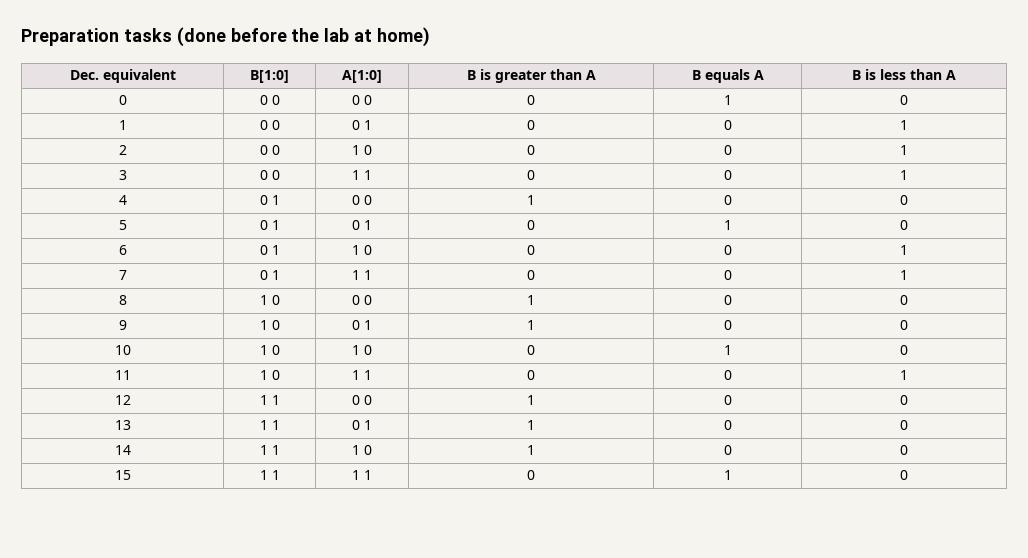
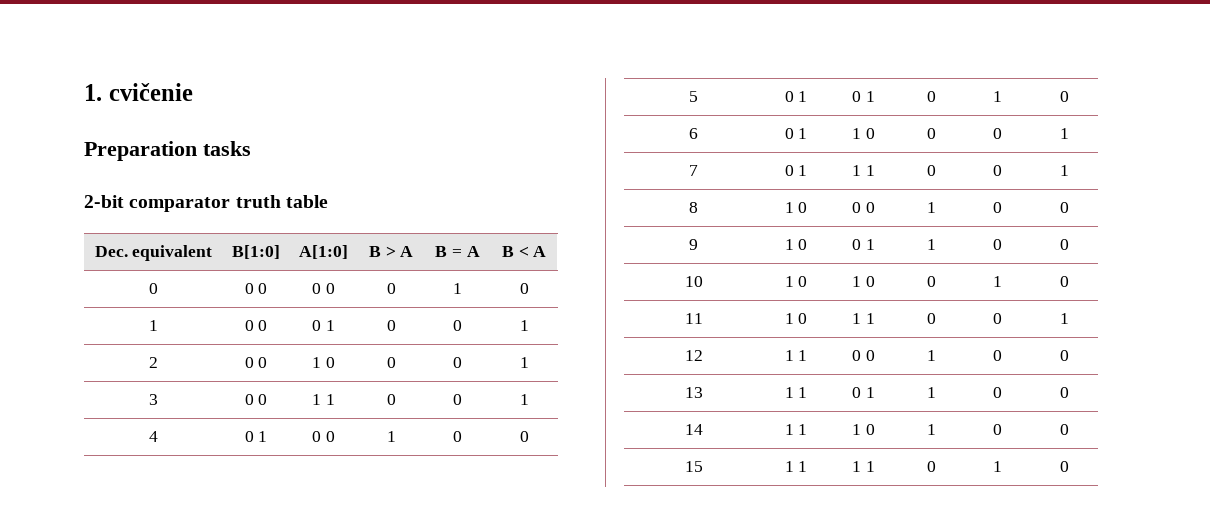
(21, 37) none -> [84,83,193,101] 1. cvičenie //
[176,27,431,47] (done before the lab at home) -> [84,195,328,212] // 2-bit comparator truth table
[479,69,596,83] [691,69,764,83] [852,69,942,80] is greater than A | B equals A | B is less than -> [385,246,414,257] [435,246,480,257] [501,246,529,257] > A | B = A | B <

